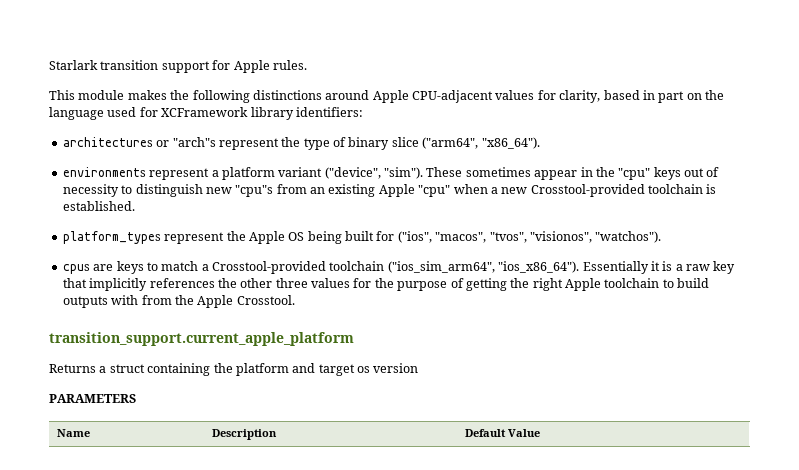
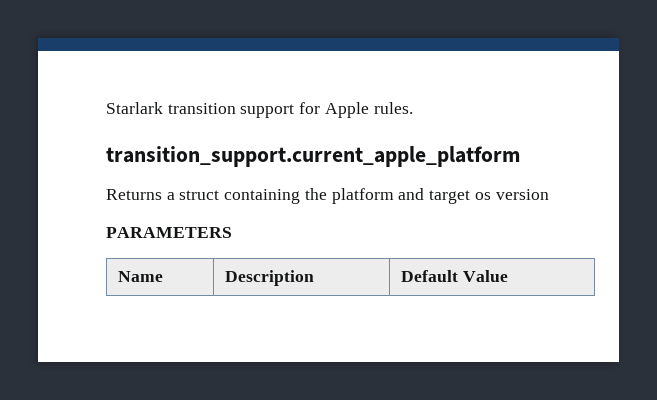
[49,90,724,103] [49,107,363,120] [62,137,540,150] [62,167,720,180] [62,184,717,197] [62,201,135,211] [62,231,662,244] [62,261,736,274] [62,278,710,291] [62,295,295,308] // This module makes the following distinctions around Apple CPU-adjacent values for clarity, based in part on the language used for XCFramework library identifiers: // architectures or "arch"s represent the type of binary slice ("arm64", "x86_64"). // environments represent a platform variant ("device", "sim"). These sometimes appear in the "cpu" keys out of necessity to distinguish new "cpu"s from an existing Apple "cpu" when a new Crosstool-provided toolchain is established. // platform_types represent the Apple OS being built for ("ios", "macos", "tvos", "visionos", "watchos"). // cpus are keys to match a Crosstool-provided toolchain ("ios_sim_arm64", "ios_x86_64"). Essentially it is a raw key that implicitly references the other three values for the purpose of getting the right Apple toolchain to build outputs with from the Apple Crosstool. -> (413, 108) none

